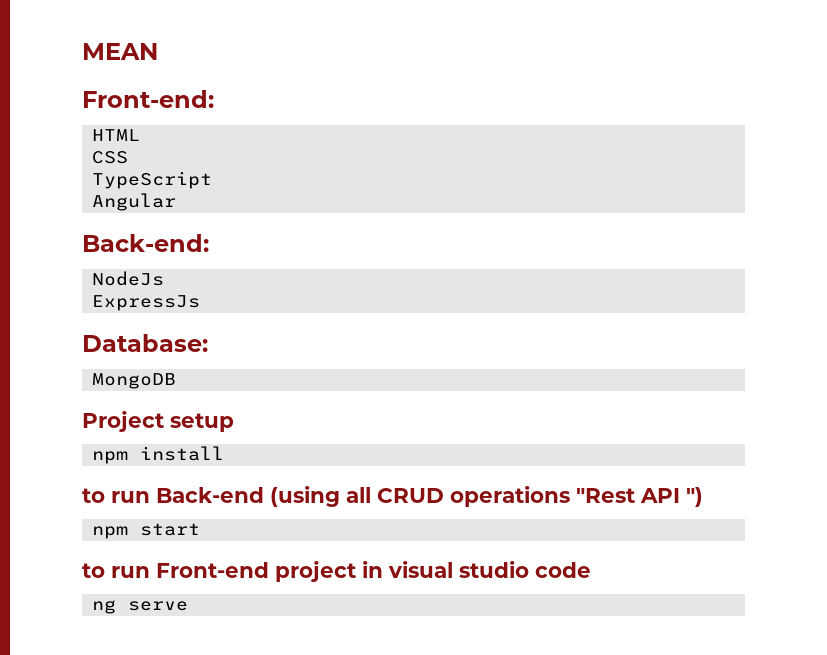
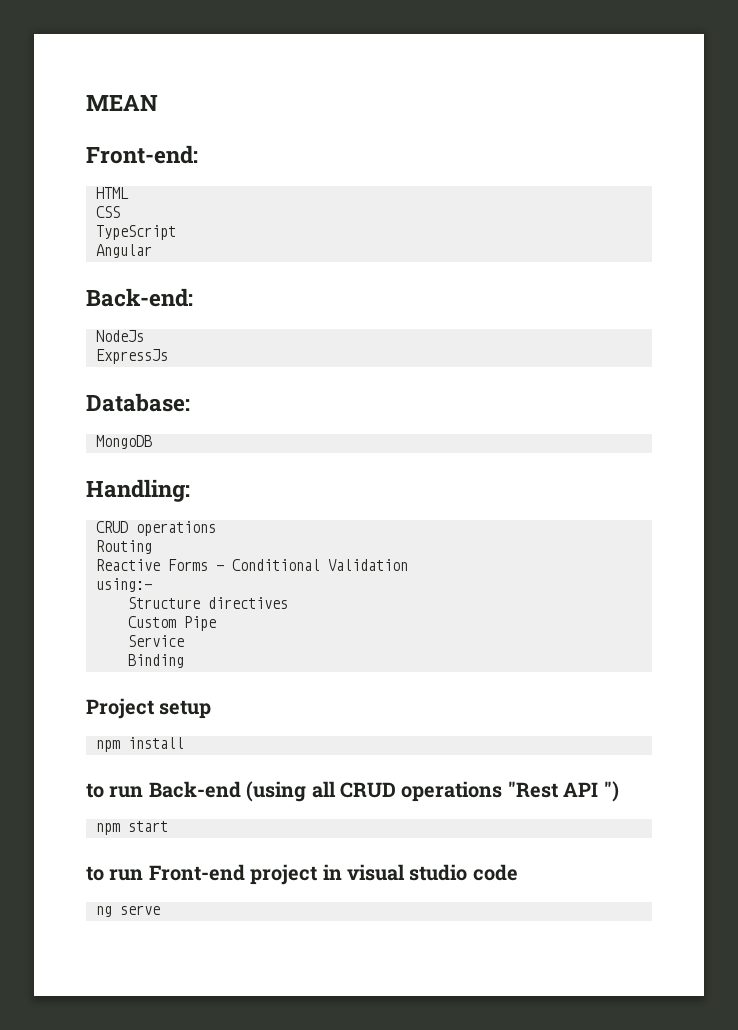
(176, 381) none -> [86,479,190,502] [95,521,216,536] [95,540,152,554] [95,559,408,571] [95,578,152,592] [127,597,288,609] [127,616,216,631] [127,635,184,647] [127,654,184,668] // Handling: // CRUD operations // Routing // Reactive Forms - Conditional Validation // using:- // Structure directives // Custom Pipe // Service // Binding

